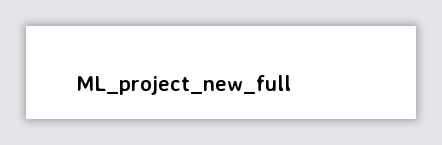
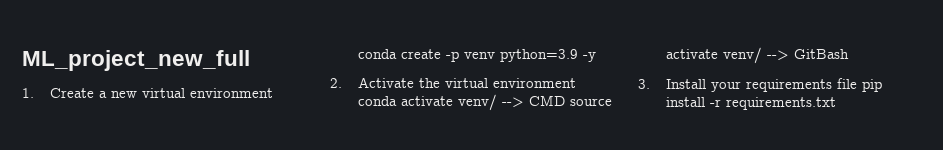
(291, 85) none -> [22,88,274,98] [358,49,597,62] [330,77,577,88] [358,94,613,111] [666,47,850,64] [638,78,883,92] [666,97,837,110] // 1. Create a new virtual environment conda create -p venv python=3.9 -y // 2. Activate the virtual environment conda activate venv/ --> CMD source activate venv/ --> GitBash // 3. Install your requirements file pip install -r requirements.txt

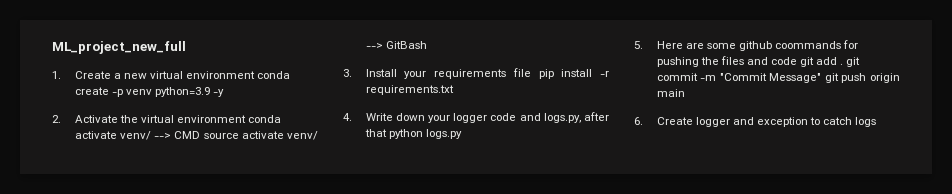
(837, 103) none -> [343,112,609,123] [364,129,462,139] [634,40,859,51] [656,56,861,67] [656,73,900,83] [656,89,685,97] [634,117,877,127] // 4. Write down your logger code and logs.py, after that python logs.py // 5. Here are some github coommands for pushing the files and code git add . git commit -m "Commit Message" git push origin main // 6. Create logger and exception to catch logs

